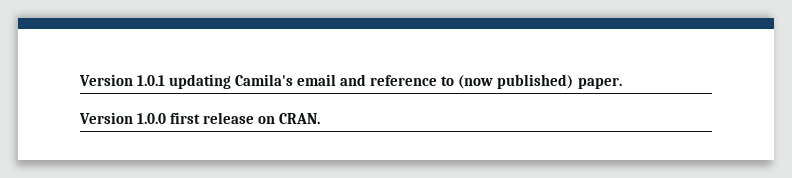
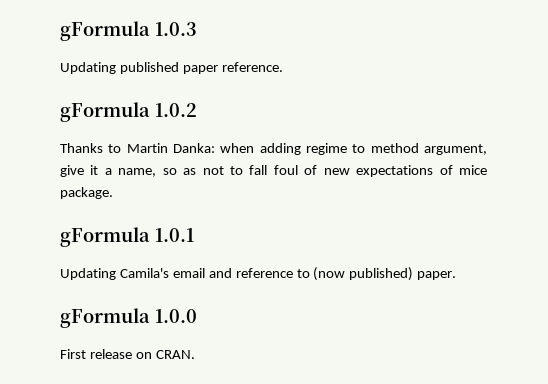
[79,74,133,86] Version -> [60,21,197,41] [60,62,283,74] [60,102,197,122] [60,143,487,155] [60,165,487,177] [60,187,113,199] [60,227,150,247] gFormula 1.0.3 // Updating published paper reference. // gFormula 1.0.2 // Thanks to Martin Danka: when adding regime to method argument, give it a name, so as not to fall foul of new expectations of mice package. // gFormula
[169,74,232,89] updating -> [60,268,116,280] // Updating
[79,112,133,124] Version -> [60,308,150,328] gFormula
[170,112,201,124] first -> [60,349,86,359] // First

